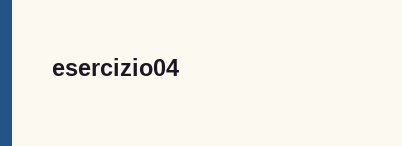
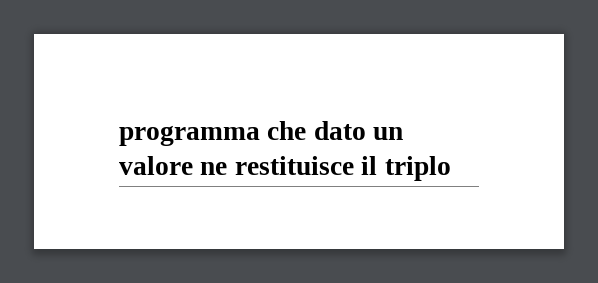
[52,58,179,76] esercizio04 -> [119,121,404,146] [119,156,451,181] programma che dato un valore ne restituisce il triplo

